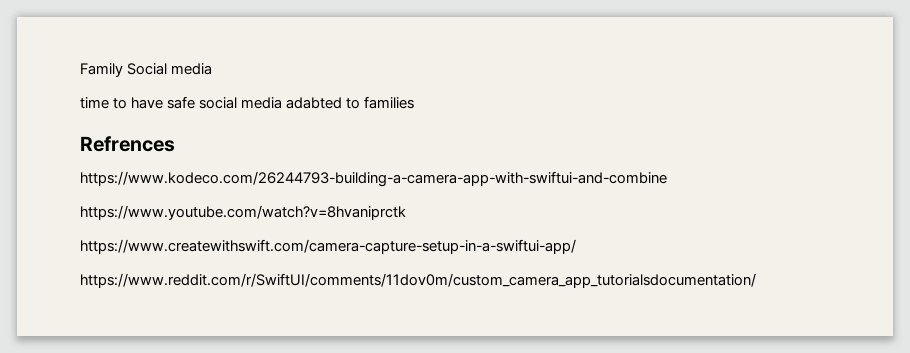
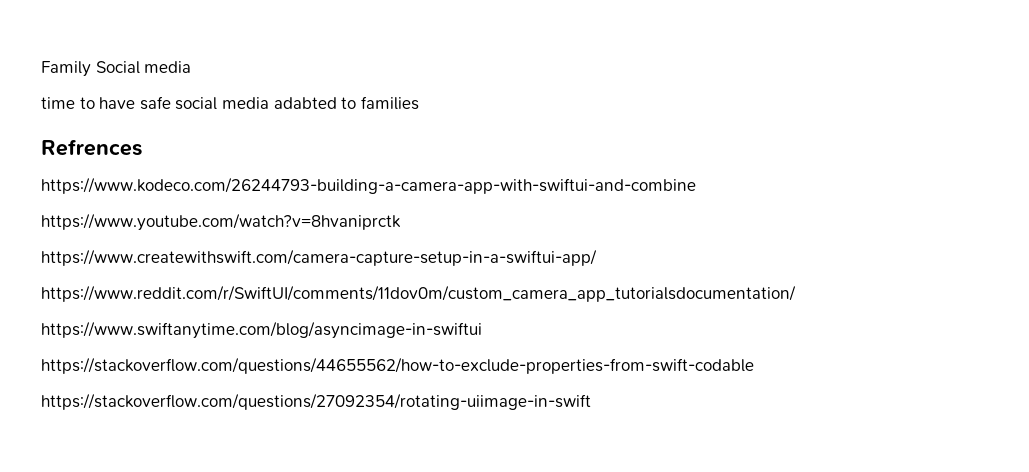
(756, 280) none -> [41,321,482,339] [41,357,754,374] [41,393,591,410] // https://www.swiftanytime.com/blog/asyncimage-in-swiftui // https://stackoverflow.com/questions/44655562/how-to-exclude-properties-from-swift-codable // https://stackoverflow.com/questions/27092354/rotating-uiimage-in-swift

